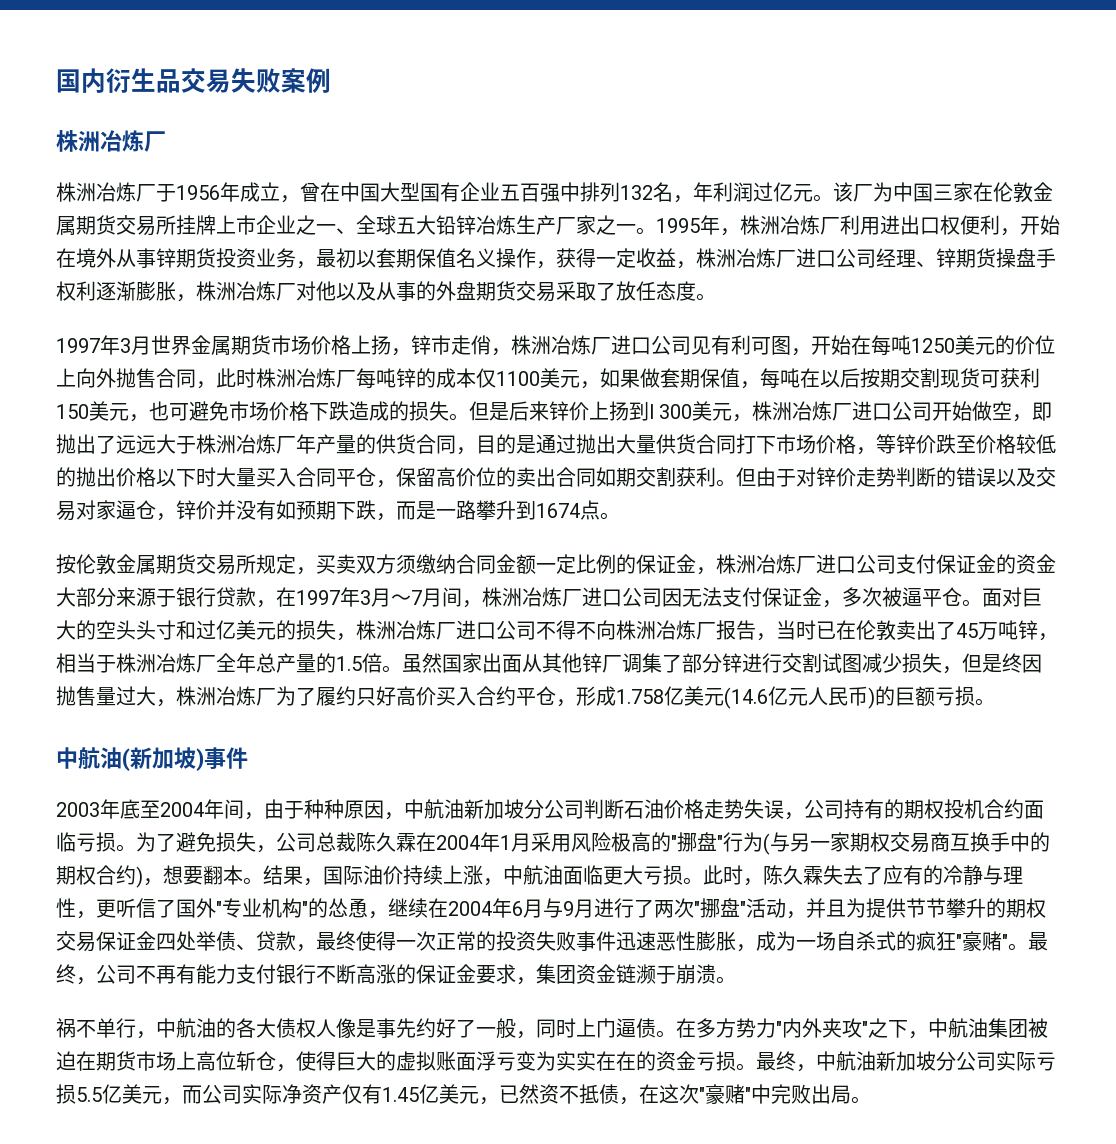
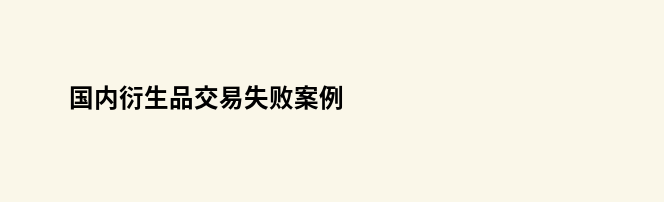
[56,130,166,152] [56,182,1053,203] [56,215,1060,236] [56,248,1056,269] [56,281,716,302] [56,335,1055,356] [56,368,1040,389] [56,401,1053,422] [56,434,1056,455] [56,467,1056,488] [56,500,620,521] [56,554,1056,575] [56,587,1042,608] [56,620,1058,641] [56,653,1042,674] [56,686,995,709] [56,747,248,771] [56,799,1044,820] [56,832,1050,855] [56,865,1023,888] [56,898,1046,919] [56,931,1048,952] [56,964,736,985] [56,1018,1048,1039] [56,1051,1056,1072] [56,1084,871,1105] // 株洲冶炼厂 // 株洲冶炼厂于1956年成立，曾在中国大型国有企业五百强中排列132名，年利润过亿元。该厂为中国三家在伦敦金属期货交易所挂牌上市企业之一、全球五大铅锌冶炼生产厂家之一。1995年，株洲冶炼厂利用进出口权便利，开始在境外从事锌期货投资业务，最初以套期保值名义操作，获得一定收益，株洲冶炼厂进口公司经理、锌期货操盘手权利逐渐膨胀，株洲冶炼厂对他以及从事的外盘期货交易采取了放任态度。 // 1997年3月世界金属期货市场价格上扬，锌市走俏，株洲冶炼厂进口公司见有利可图，开始在每吨1250美元的价位上向外抛售合同，此时株洲冶炼厂每吨锌的成本仅1100美元，如果做套期保值，每吨在以后按期交割现货可获利150美元，也可避免市场价格下跌造成的损失。但是后来锌价上扬到l 300美元，株洲冶炼厂进口公司开始做空，即抛出了远远大于株洲冶炼厂年产量的供货合同，目的是通过抛出大量供货合同打下市场价格，等锌价跌至价格较低的抛出价格以下时大量买入合同平仓，保留高价位的卖出合同如期交割获利。但由于对锌价走势判断的错误以及交易对家逼仓，锌价并没有如预期下跌，而是一路攀升到1674点。 // 按伦敦金属期货交易所规定，买卖双方须缴纳合同金额一定比例的保证金，株洲冶炼厂进口公司支付保证金的资金大部分来源于银行贷款，在1997年3月～7月间，株洲冶炼厂进口公司因无法支付保证金，多次被逼平仓。面对巨大的空头头寸和过亿美元的损失，株洲冶炼厂进口公司不得不向株洲冶炼厂报告，当时已在伦敦卖出了45万吨锌，相当于株洲冶炼厂全年总产量的1.5倍。虽然国家出面从其他锌厂调集了部分锌进行交割试图减少损失，但是终因抛售量过大，株洲冶炼厂为了履约只好高价买入合约平仓，形成1.758亿美元(14.6亿元人民币)的巨额亏损。 // 中航油(新加坡)事件 // 2003年底至2004年间，由于种种原因，中航油新加坡分公司判断石油价格走势失误，公司持有的期权投机合约面临亏损。为了避免损失，公司总裁陈久霖在2004年1月采用风险极高的"挪盘"行为(与另一家期权交易商互换手中的期权合约)，想要翻本。结果，国际油价持续上涨，中航油面临更大亏损。此时，陈久霖失去了应有的冷静与理性，更听信了国外"专业机构"的怂恿，继续在2004年6月与9月进行了两次"挪盘"活动，并且为提供节节攀升的期权交易保证金四处举债、贷款，最终使得一次正常的投资失败事件迅速恶性膨胀，成为一场自杀式的疯狂"豪赌"。最终，公司不再有能力支付银行不断高涨的保证金要求，集团资金链濒于崩溃。 // 祸不单行，中航油的各大债权人像是事先约好了一般，同时上门逼债。在多方势力"内外夹攻"之下，中航油集团被迫在期货市场上高位斩仓，使得巨大的虚拟账面浮亏变为实实在在的资金亏损。最终，中航油新加坡分公司实际亏损5.5亿美元，而公司实际净资产仅有1.45亿美元，已然资不抵债，在这次"豪赌"中完败出局。 -> (344, 97) none

